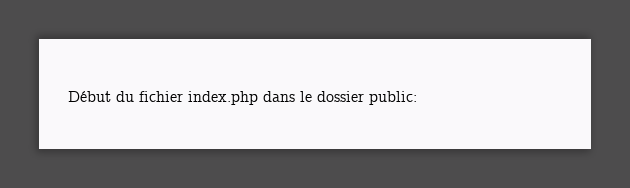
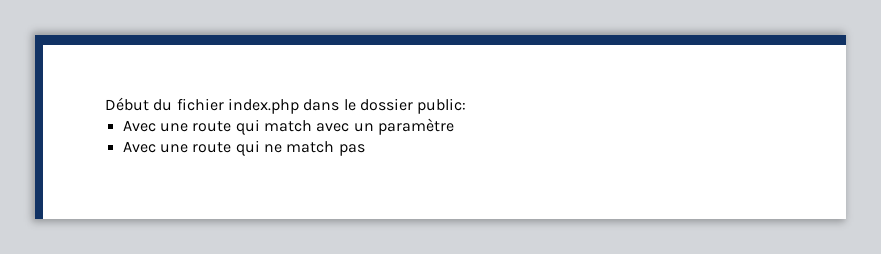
(417, 98) none -> [122,118,454,135] [122,140,365,156] // Avec une route qui match avec un paramètre // Avec une route qui ne match pas

